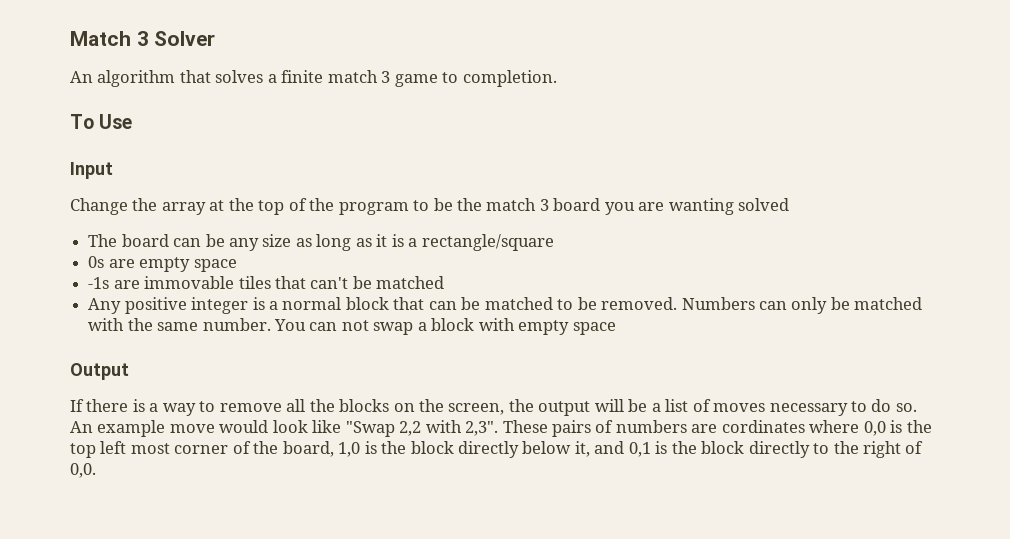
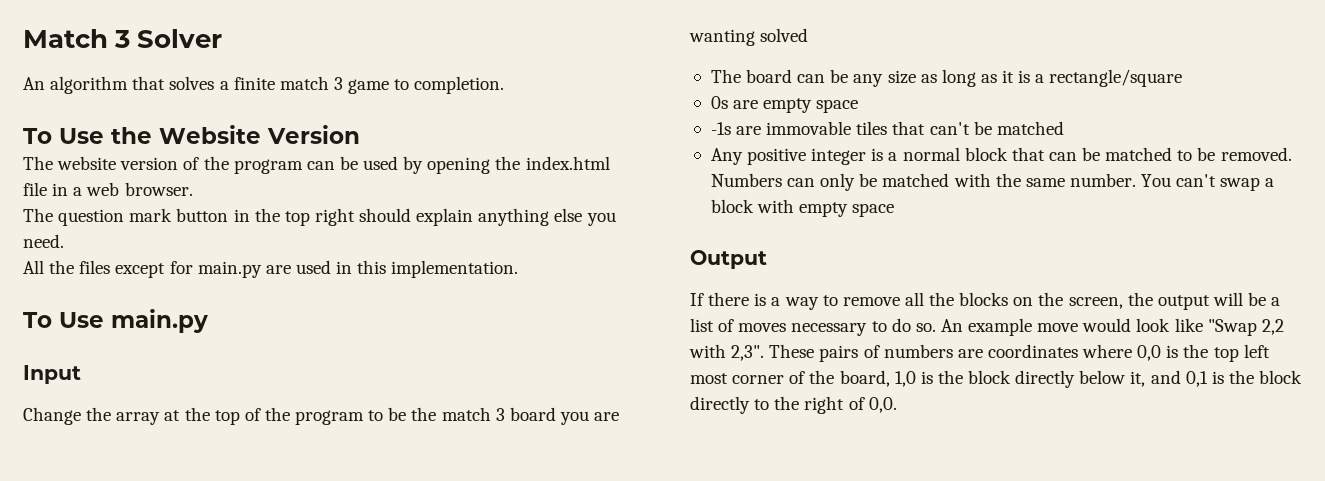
(133, 121) none -> [111,125,360,144] [23,156,610,174] [23,182,193,196] [23,208,616,226] [23,234,64,248] [23,260,519,278] [23,309,208,333] the Website Version // The website version of the program can be used by opening the index.html file in a web browser. // The question mark button in the top right should explain anything else you need. // All the files except for main.py are used in this implementation. // To Use main.py
[309,320,369,331] can not -> [1176,174,1217,187] can't
[721,420,805,433] cordinates -> [987,344,1078,358] coordinates

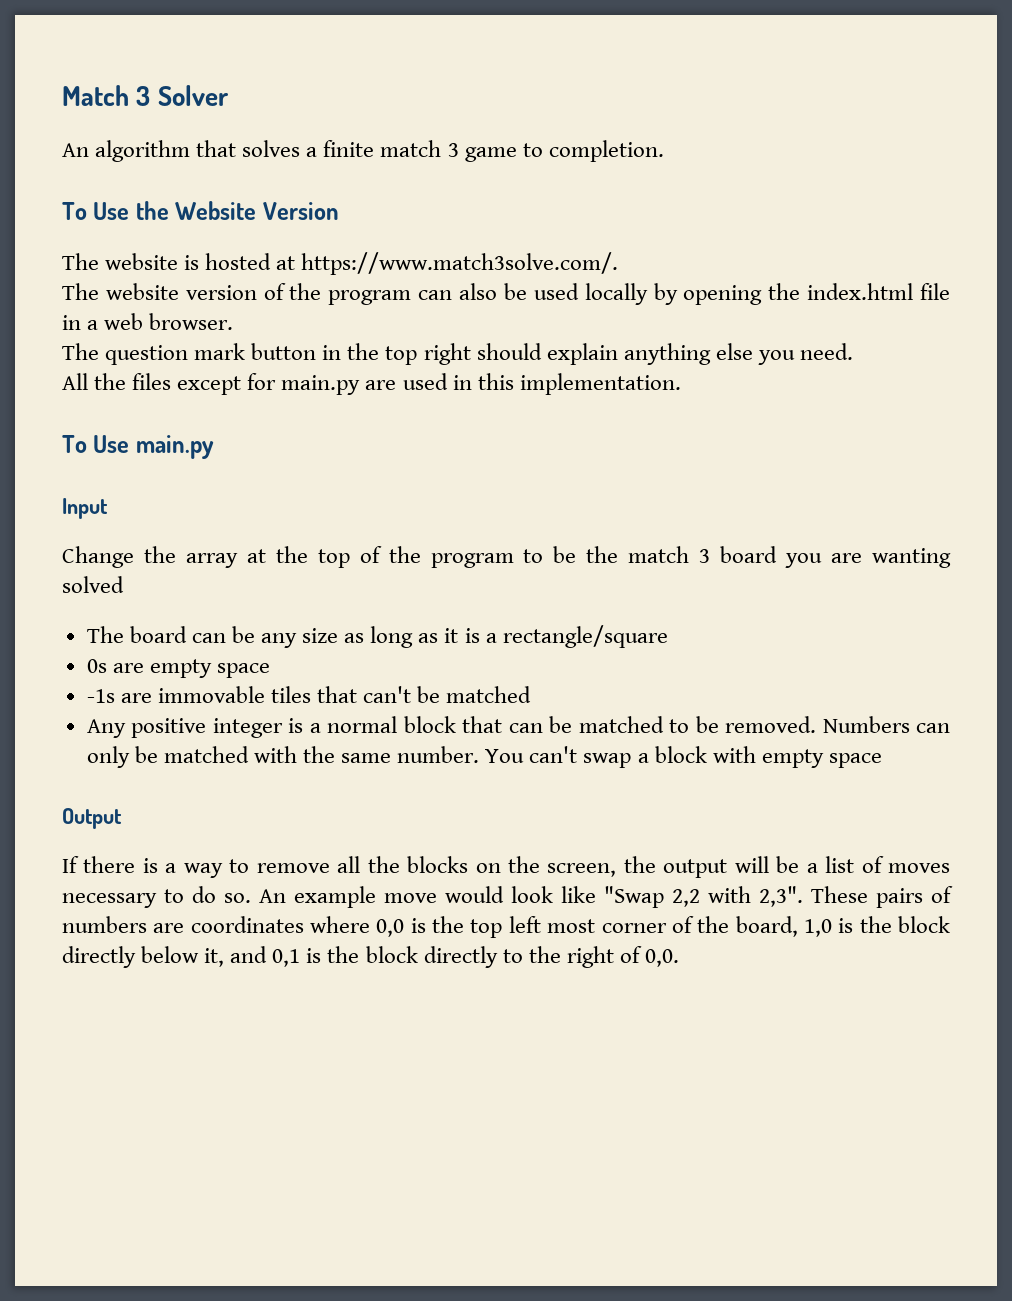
(360, 134) none -> [62,252,619,275] // The website is hosted at https://www.match3solve.com/.
(335, 165) none -> [459,283,498,300] also
(399, 163) none -> [584,283,648,305] locally

